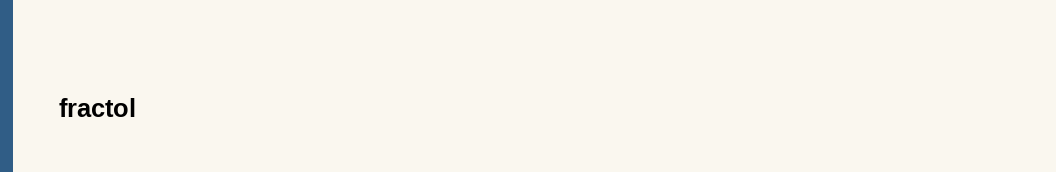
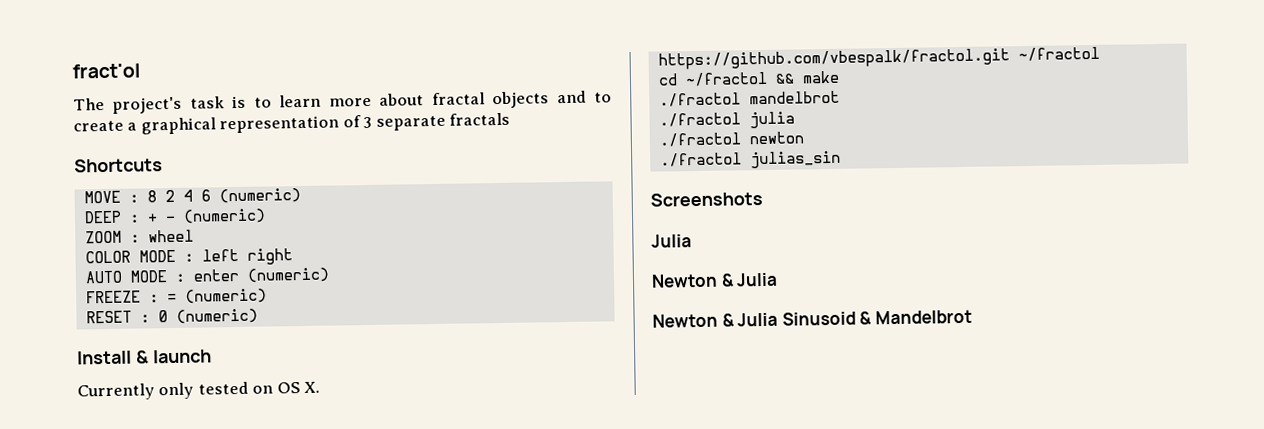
[59,98,136,117] fractol -> [72,63,140,79] [73,90,612,114] [73,112,511,135] [74,158,163,173] [83,188,301,204] [83,208,266,224] [84,229,194,244] [84,248,293,265] [84,267,329,284] [85,288,267,304] [85,308,258,324] [77,349,212,365] [77,381,321,401] [657,46,1100,70] [657,70,840,87] [658,90,840,107] [658,111,795,129] [658,131,804,147] [659,150,841,169] [650,192,763,207] [651,234,692,248] [651,272,779,288] [652,309,972,328] fract'ol // The project's task is to learn more about fractal objects and to create a graphical representation of 3 separate fractals // Shortcuts // MOVE : 8 2 4 6 (numeric) // DEEP : + - (numeric) // ZOOM : wheel // COLOR MODE : left right // AUTO MODE : enter (numeric) // FREEZE : = (numeric) // RESET : 0 (numeric) // Install & launch // Currently only tested on OS X. // https://github.com/vbespalk/fractol.git ~/fractol // cd ~/fractol && make // ./fractol mandelbrot // ./fractol julia // ./fractol newton // ./fractol julias_sin // Screenshots // Julia // Newton & Julia // Newton & Julia Sinusoid & Mandelbrot

